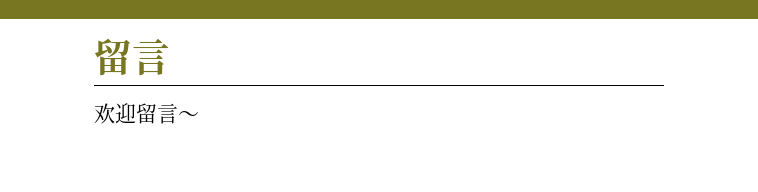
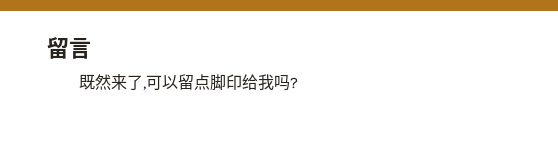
[94,103,199,124] 欢迎留言～ -> [79,74,299,91] 既然来了,可以留点脚印给我吗?

